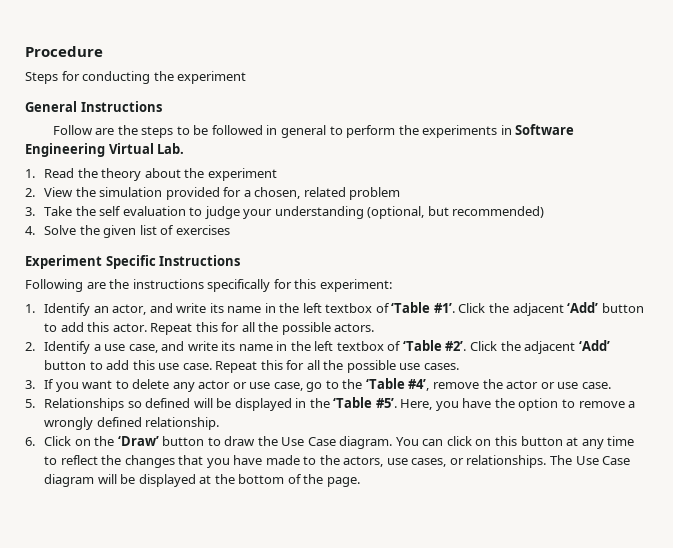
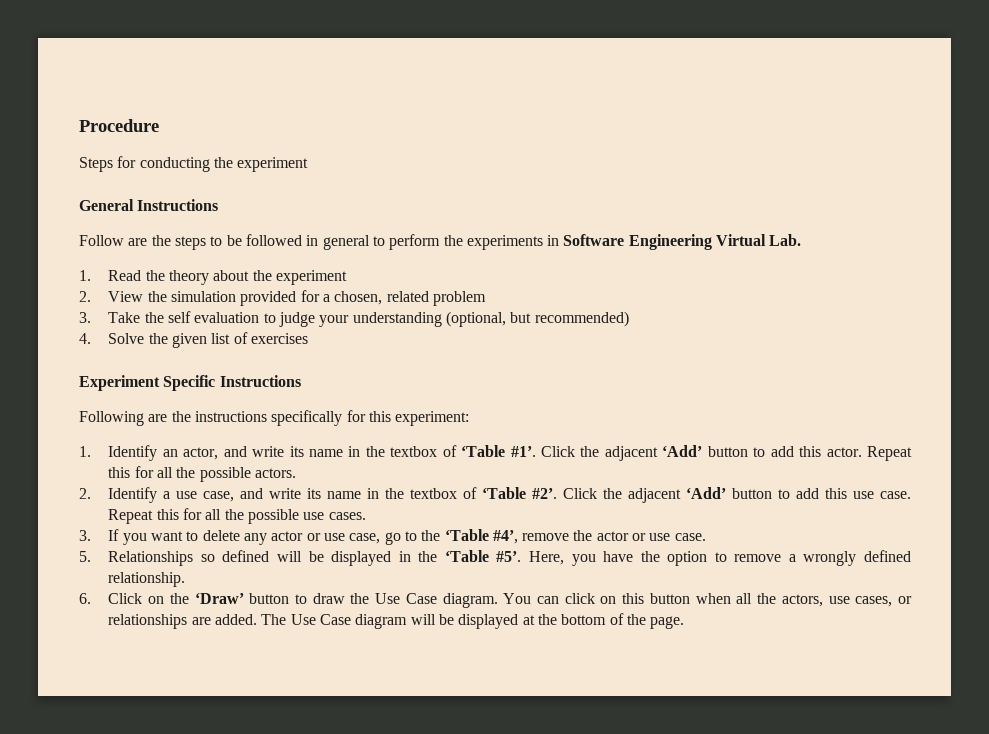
[302,303,322,313] left -> (385, 451) none
[314,341,334,351] left -> (405, 493) none
[566,436,635,449] [44,455,317,468] at any time to reflect the changes that you have made to -> [695,593,753,604] when all
[466,455,547,468] relationships. -> [108,614,257,629] relationships are added.

